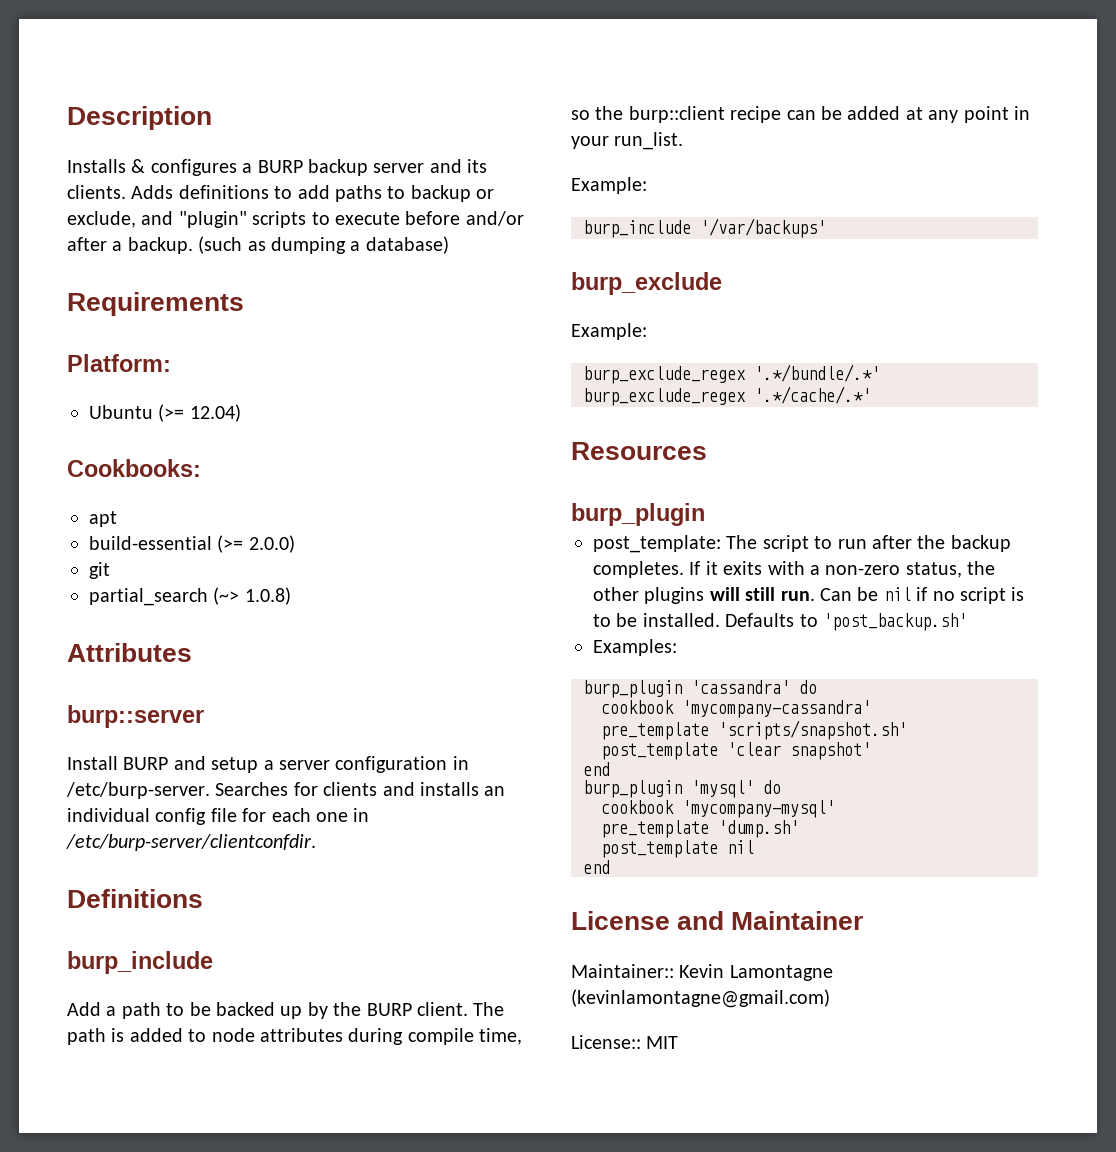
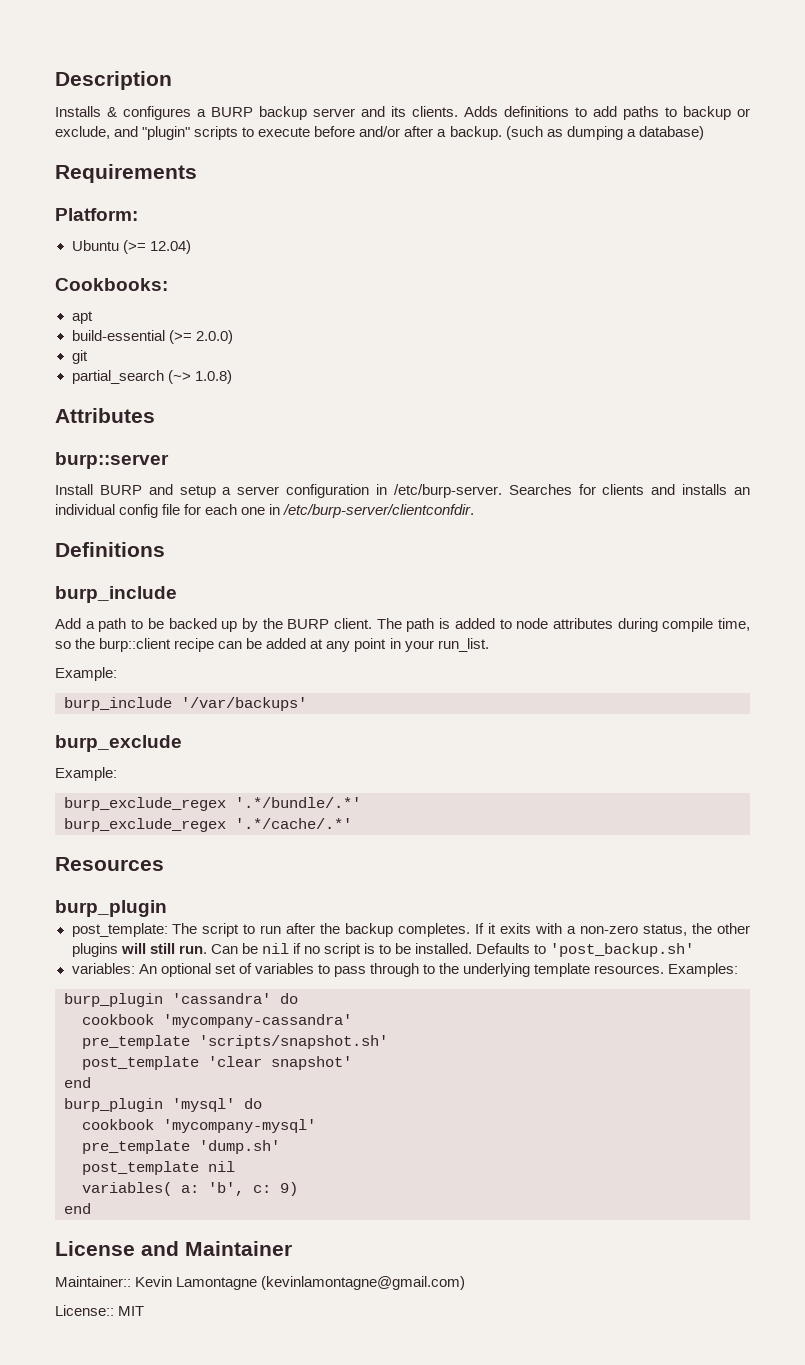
(967, 622) none -> [71,963,665,977] variables: An optional set of variables to pass through to the underlying template resources.
(754, 847) none -> [82,1182,298,1196] // variables( a: 'b', c: 9)

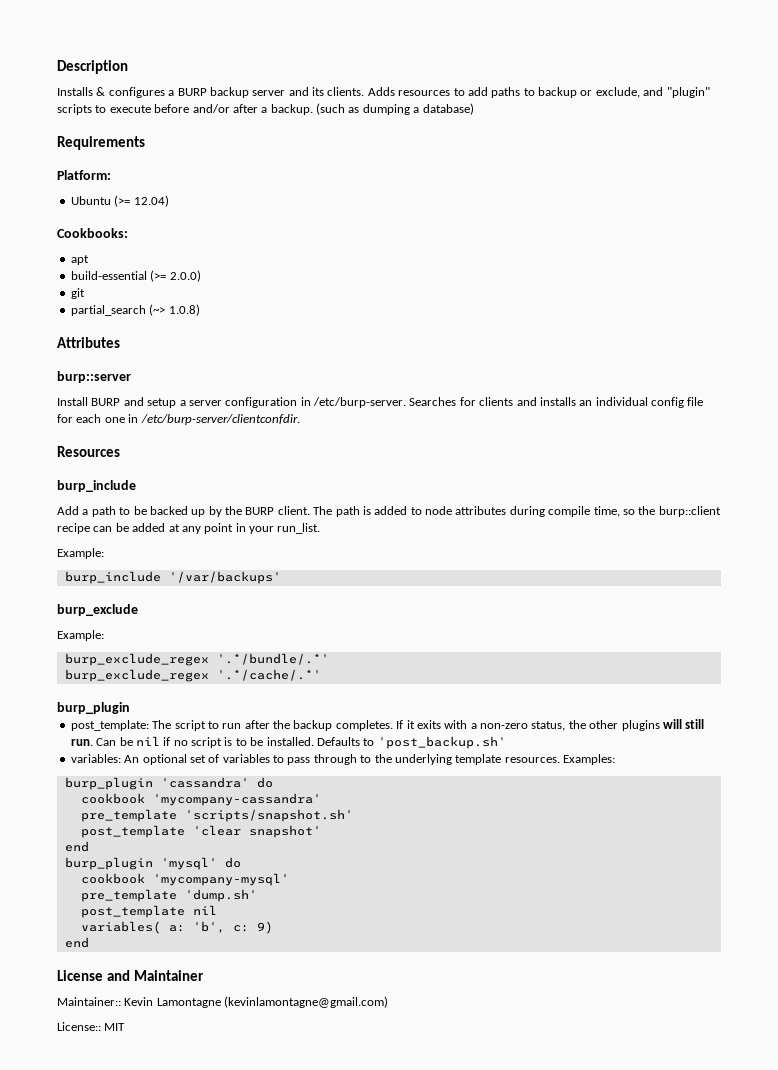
[504,106,569,117] definitions -> [398,90,451,96] resources
[55,542,165,557] Definitions -> [57,446,120,457] Resources
[55,857,164,871] // Resources -> (321, 675) none

